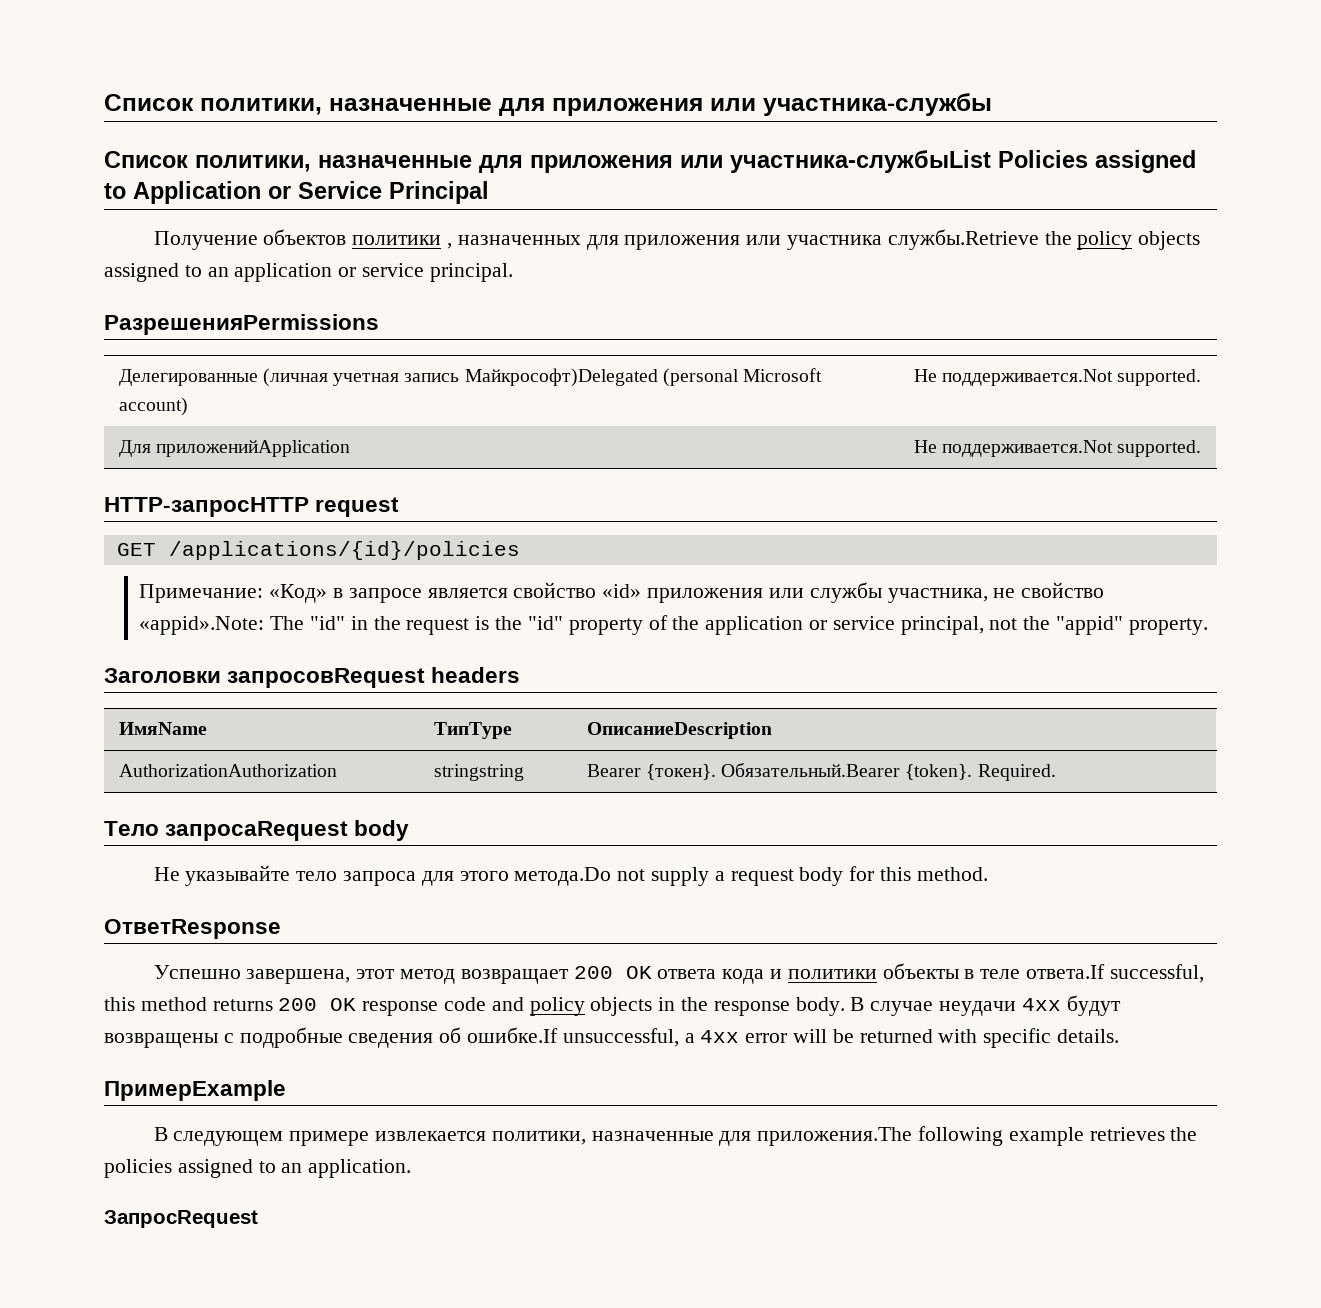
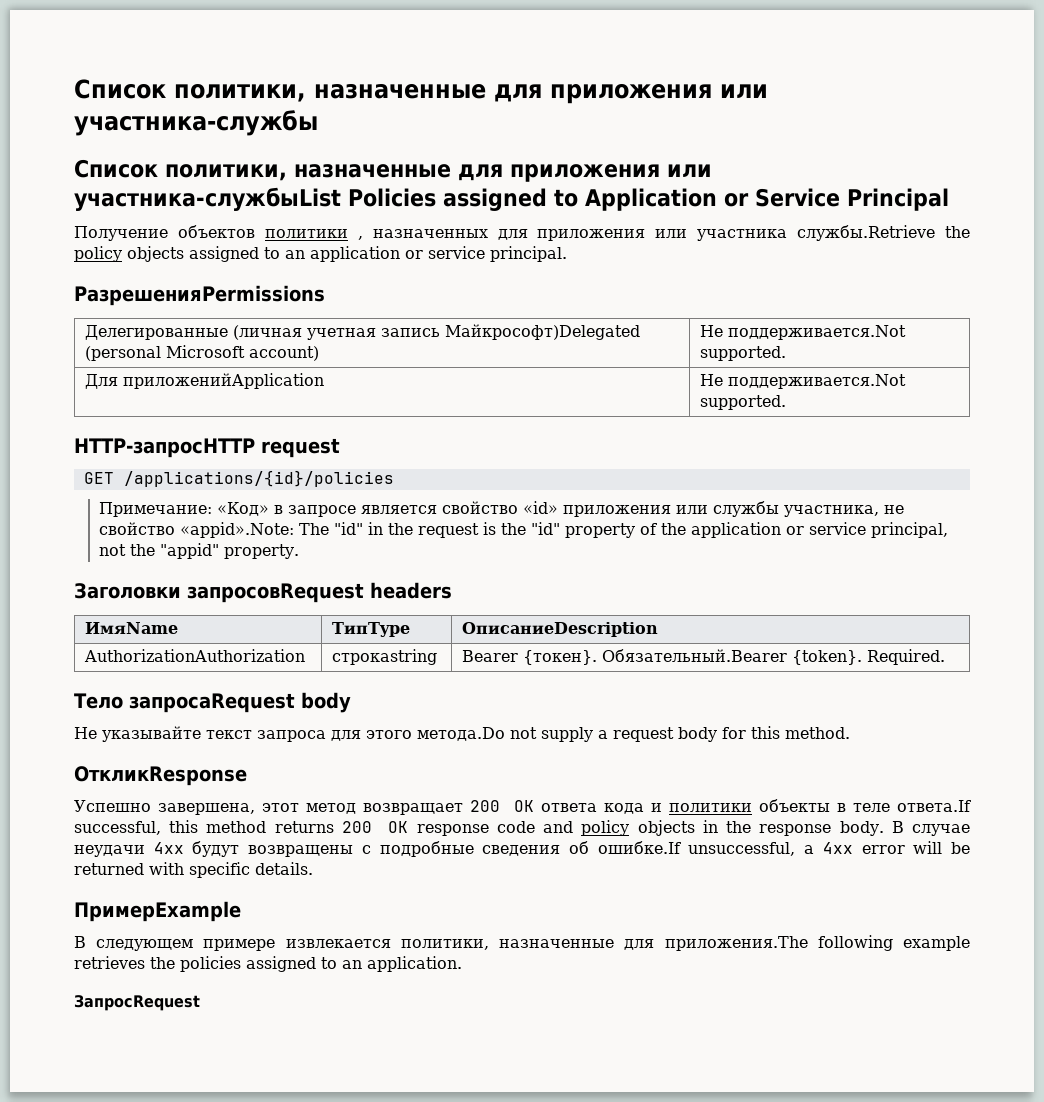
[433,764,524,781] stringstring -> [332,649,438,665] строкаstring
[296,871,338,881] тело -> [206,730,252,739] текст
[104,919,281,939] ОтветResponse -> [74,766,247,786] ОткликResponse

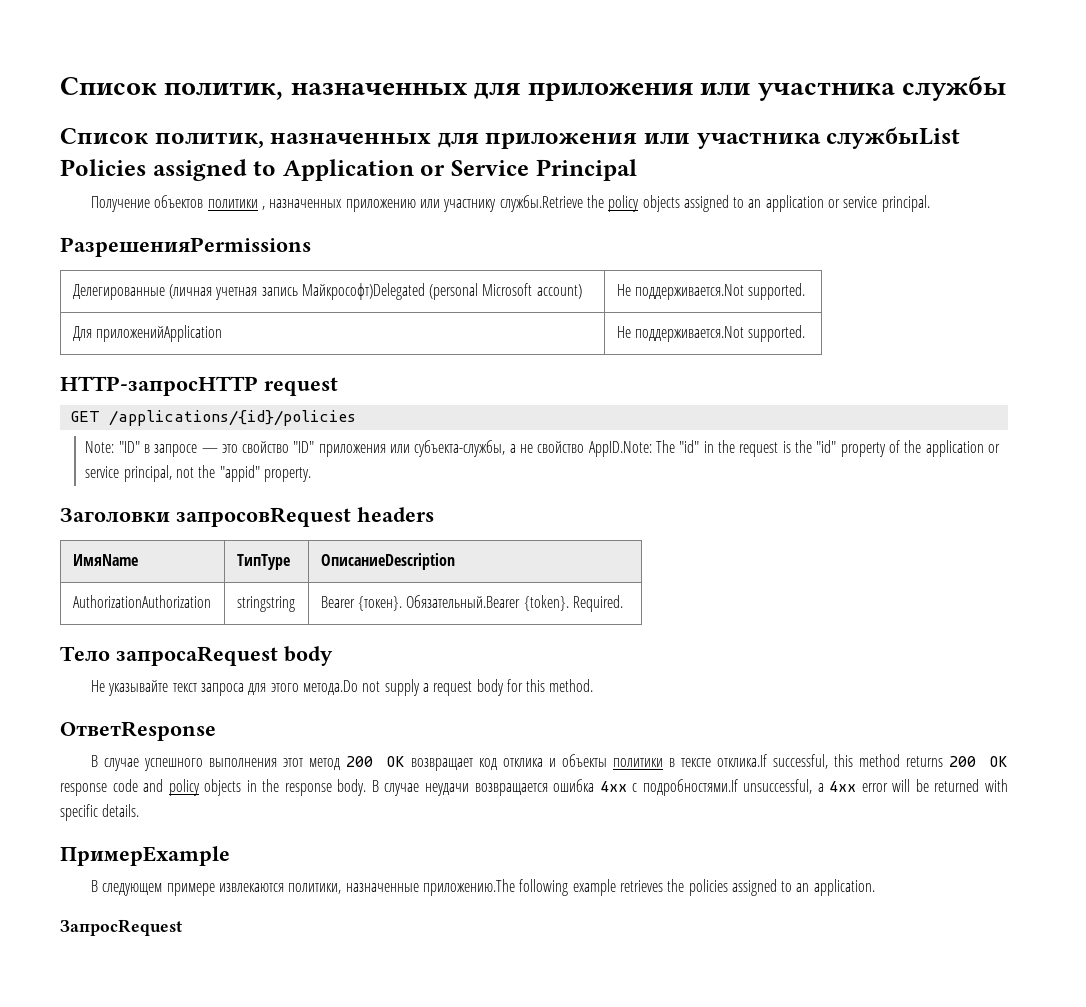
[74,79,768,104] [74,110,318,136] [74,159,712,182] [74,187,341,211] Список политики, назначенные для приложения или участника-службы // Список политики, назначенные для приложения или участника-службыList -> [60,76,1006,101] [60,127,961,149] Список политик, назначенных для приложения или участника службы // Список политик, назначенных для приложения или участника службыList
[497,229,788,241] для приложения или участника -> [345,199,497,212] приложению или участнику
[98,501,879,517] Примечание: «Код» в запросе является свойство «id» приложения или службы участника, -> [85,440,516,457] Note: "ID" в запросе — это свойство "ID" приложения или субъекта-службы, а
[179,522,294,538] «appid».Note: -> [588,441,652,457] AppID.Note:
[332,649,438,665] строкаstring -> [236,596,295,612] stringstring
[74,766,247,786] [74,800,255,815] ОткликResponse // Успешно завершена, -> [60,721,216,741] [91,755,278,771] ОтветResponse // В случае успешного выполнения
[363,799,971,815] возвращает 200 OK ответа кода и политики объекты в теле ответа.If -> [346,754,768,771] 200 OK возвращает код отклика и объекты политики в тексте отклика.If
[153,841,681,857] 4xx будут возвращены с подробные сведения об ошибке.If -> [474,779,738,796] возвращается ошибка 4xx с подробностями.If
[285,936,808,951] извлекается политики, назначенные для приложения.The -> [218,879,515,896] извлекаются политики, назначенные приложению.The

